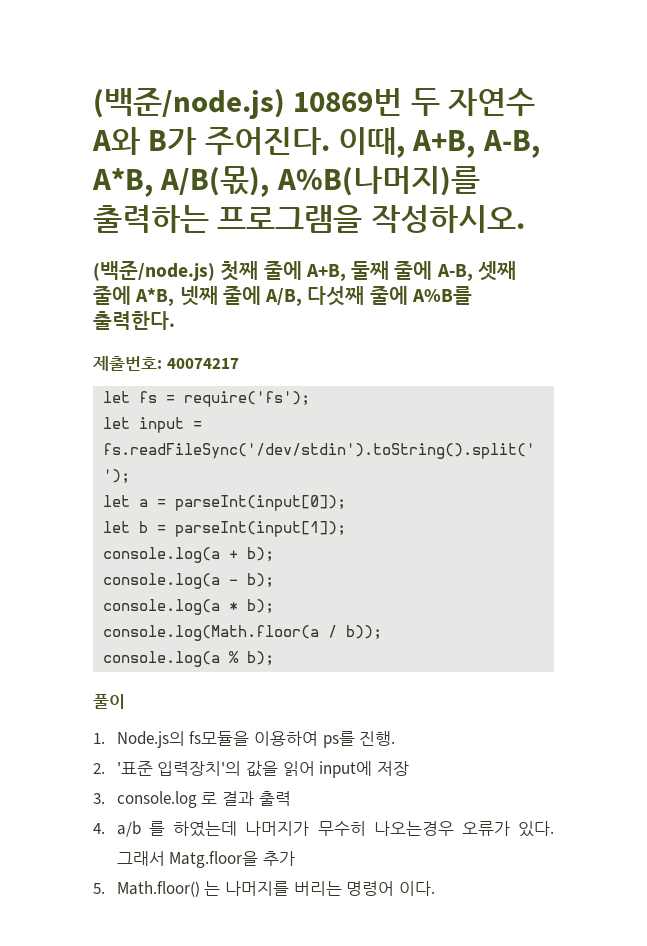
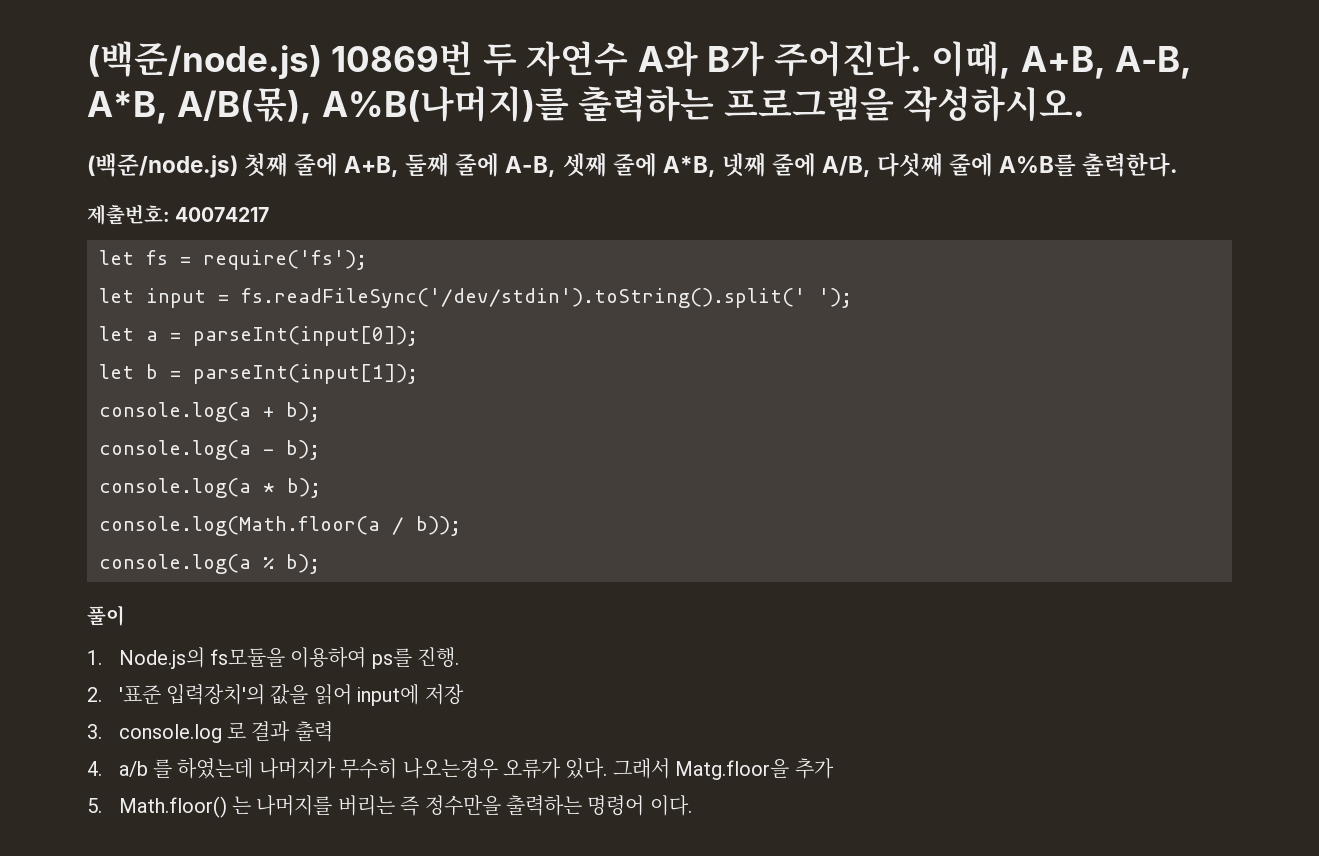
(342, 888) none -> [400,795,583,816] 즉 정수만을 출력하는

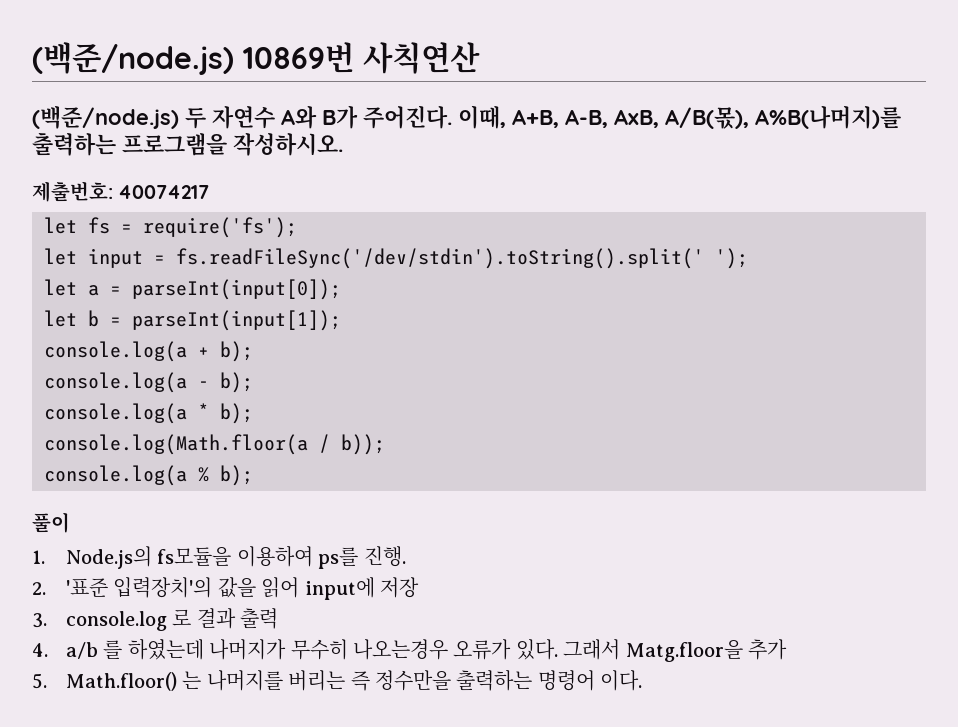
(474, 58) none -> [363,42,480,74] [32,106,179,129] 사칙연산 // (백준/node.js)
[87,91,168,124] A*B, -> [614,109,659,128] AxB,
[87,153,1179,178] // (백준/node.js) 첫째 줄에 A+B, 둘째 줄에 A-B, 셋째 줄에 A*B, 넷째 줄에 A/B, 다섯째 줄에 A%B를 출력한다. -> (343, 144) none

